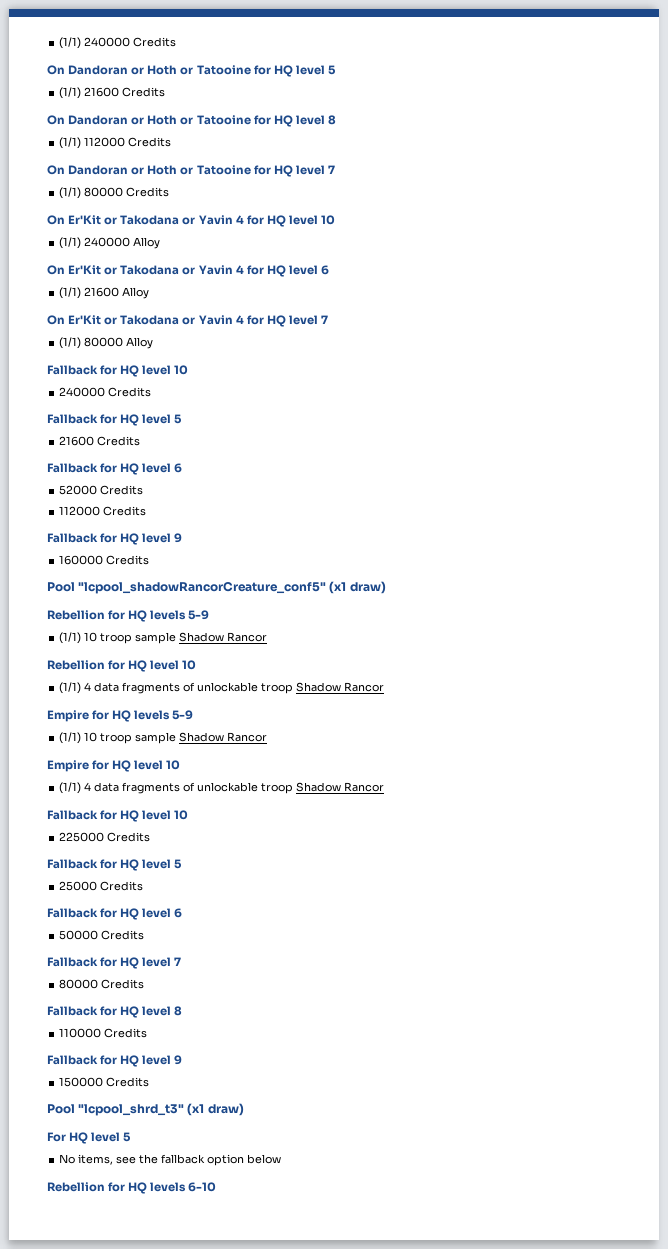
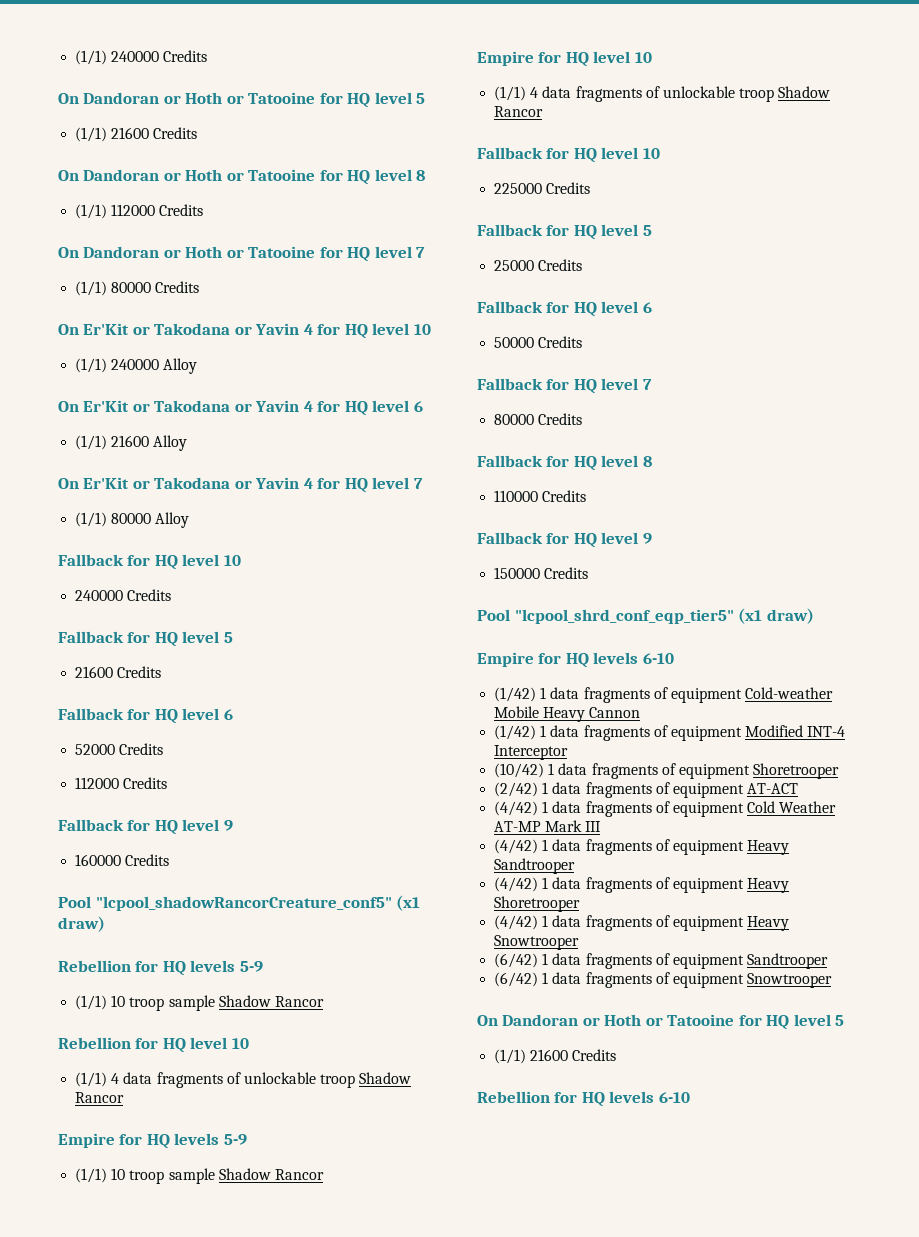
[78,1103,244,1116] [47,1132,132,1144] [59,1154,282,1166] "lcpool_shrd_t3" (x1 draw) // For HQ level 5 // No items, see the fallback option below -> [514,608,814,624] [477,652,674,668] [494,687,834,703] [494,706,641,722] [494,725,846,741] [494,745,569,760] [494,763,840,779] [494,782,799,798] [494,801,837,817] [494,820,602,832] [494,839,790,855] [494,858,576,874] [494,877,790,893] [494,896,581,912] [494,915,790,931] [494,935,580,950] [494,953,829,969] [494,972,833,988] [477,1014,845,1030] [494,1049,617,1064] "lcpool_shrd_conf_eqp_tier5" (x1 draw) // Empire for HQ levels 6-10 // (1/42) 1 data fragments of equipment Cold-weather Mobile Heavy Cannon // (1/42) 1 data fragments of equipment Modified INT-4 Interceptor // (10/42) 1 data fragments of equipment Shoretrooper // (2/42) 1 data fragments of equipment AT-ACT // (4/42) 1 data fragments of equipment Cold Weather AT-MP Mark III // (4/42) 1 data fragments of equipment Heavy Sandtrooper // (4/42) 1 data fragments of equipment Heavy Shoretrooper // (4/42) 1 data fragments of equipment Heavy Snowtrooper // (6/42) 1 data fragments of equipment Sandtrooper // (6/42) 1 data fragments of equipment Snowtrooper // On Dandoran or Hoth or Tatooine for HQ level 5 // (1/1) 21600 Credits

